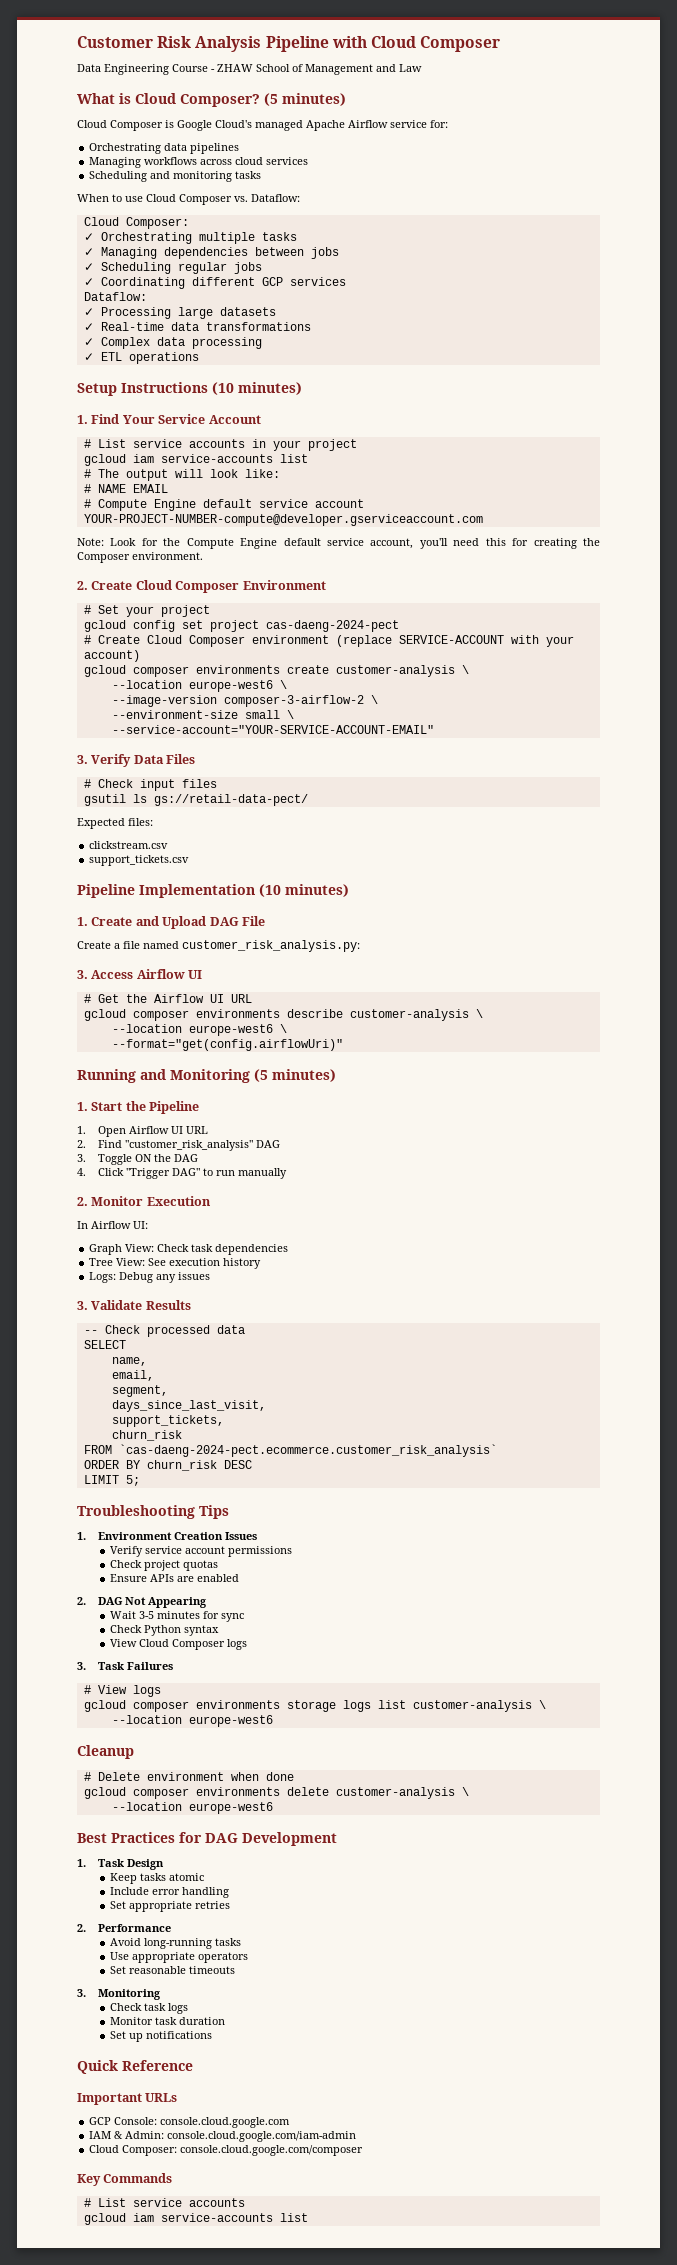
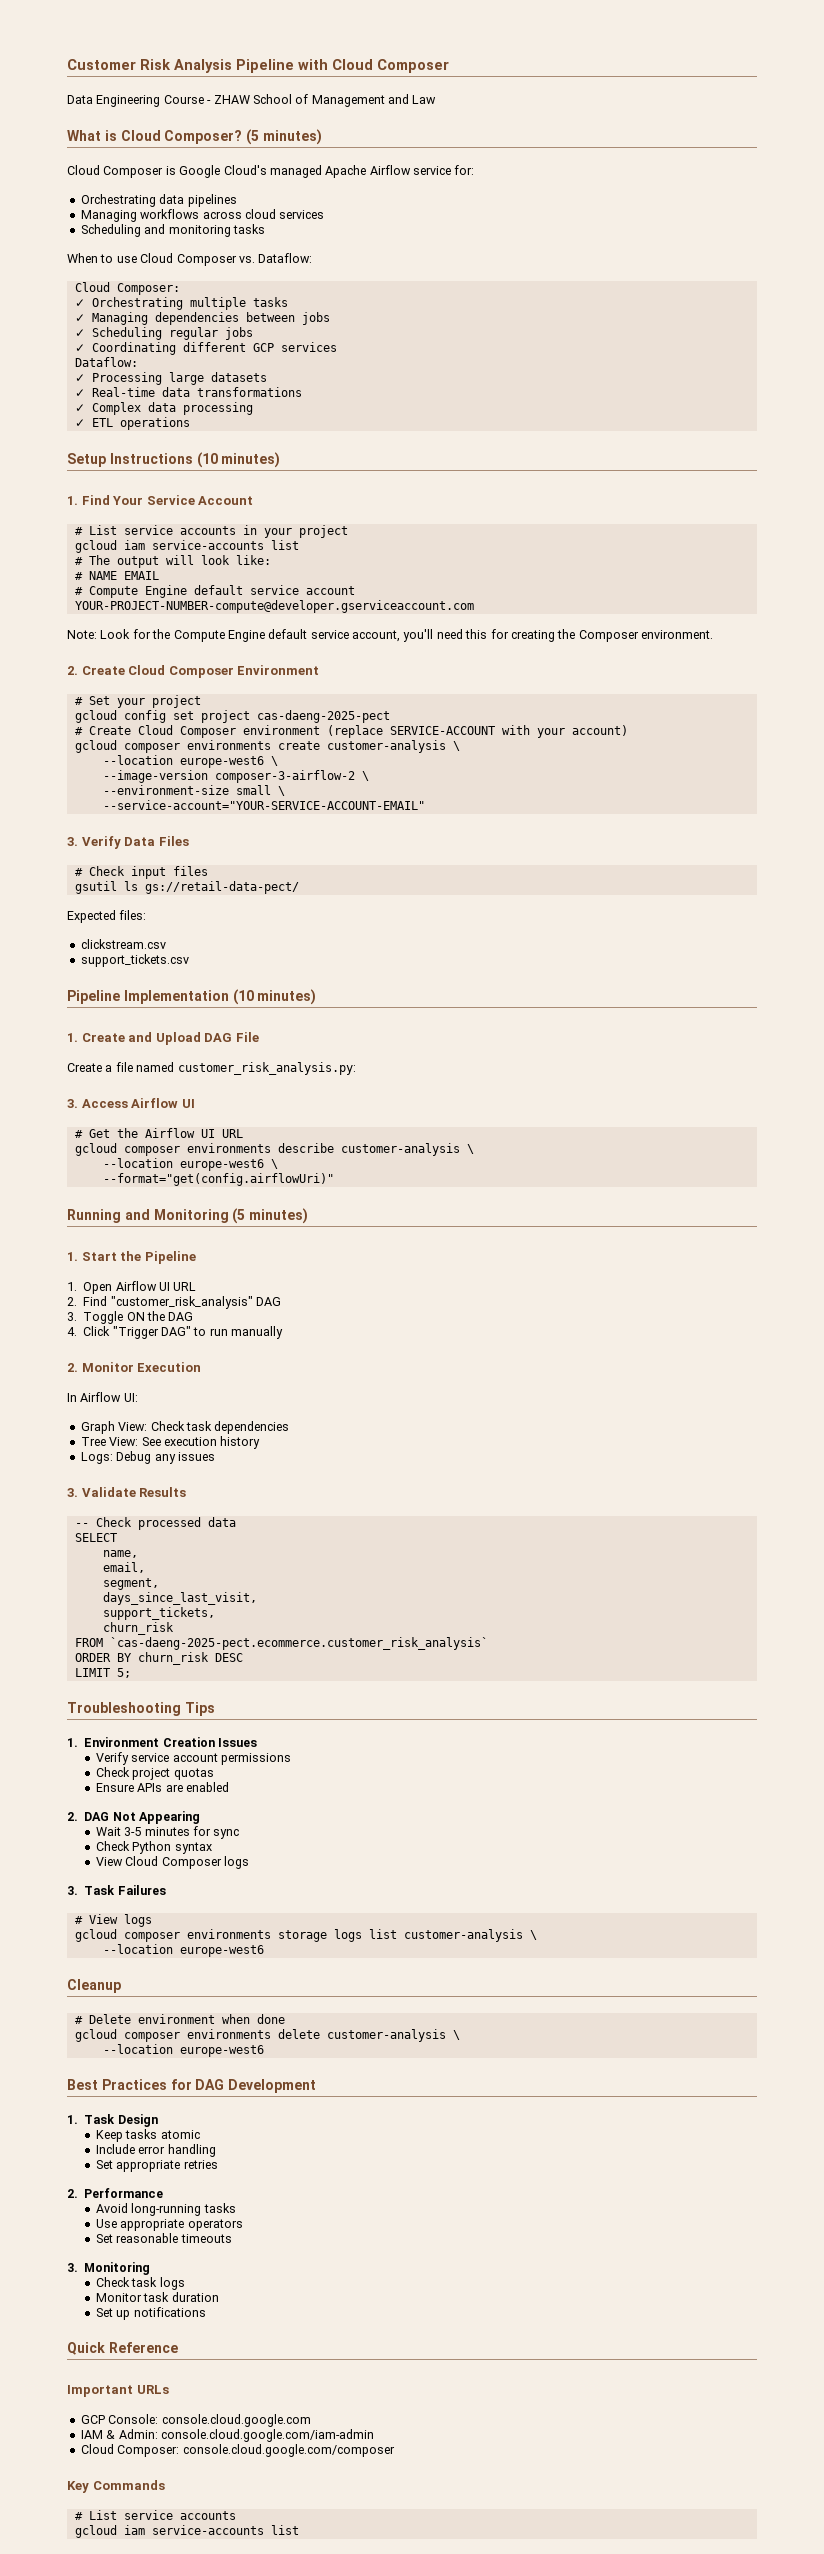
[265,620,399,632] cas-daeng-2024-pect -> [256,710,390,723] cas-daeng-2025-pect
[118,1444,497,1457] `cas-daeng-2024-pect.ecommerce.customer_risk_analysis` -> [109,1637,488,1650] `cas-daeng-2025-pect.ecommerce.customer_risk_analysis`

